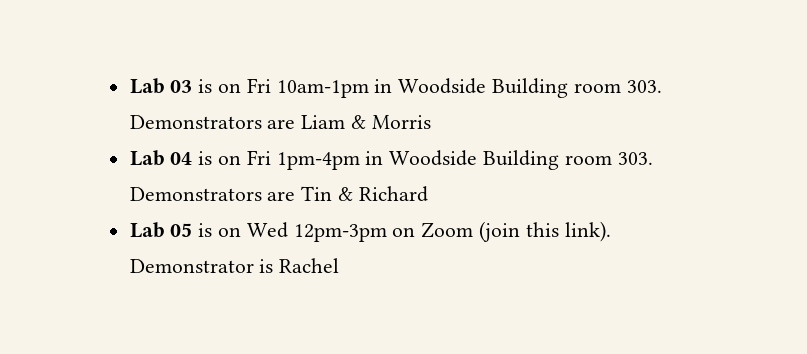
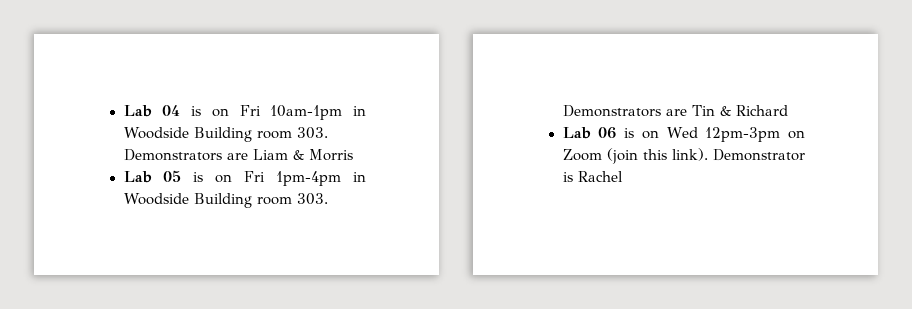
[129,78,193,94] Lab 03 -> [123,105,181,117] Lab 04
[170,152,193,165] 04 -> [163,170,182,182] 05
[170,223,193,237] 05 -> [598,127,617,139] 06

